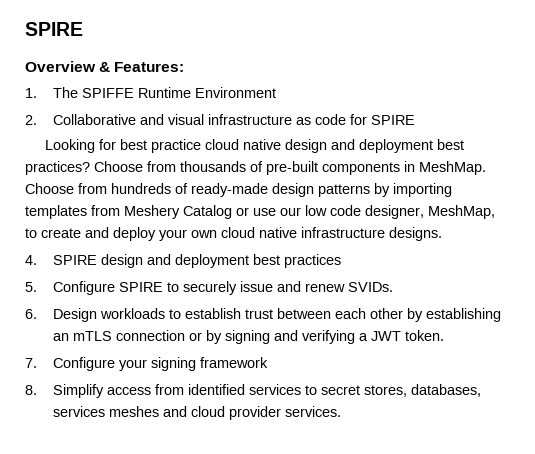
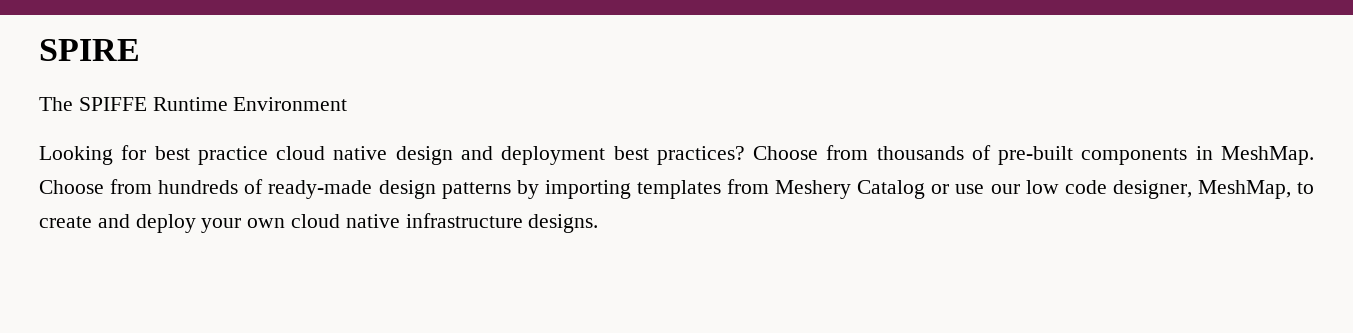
[25,22,83,36] [25,61,185,72] [25,88,37,98] SPIRE // Overview & Features: // 1. -> [39,39,140,61] SPIRE //
[25,114,416,125] // 2. Collaborative and visual infrastructure as code for SPIRE -> (348, 104) none
[25,254,342,268] [25,281,394,295] [25,308,502,322] [53,330,445,344] [25,357,269,371] [25,384,482,398] [53,406,342,420] // 4. SPIRE design and deployment best practices // 5. Configure SPIRE to securely issue and renew SVIDs. // 6. Design workloads to establish trust between each other by establishing an mTLS connection or by signing and verifying a JWT token. // 7. Configure your signing framework // 8. Simplify access from identified services to secret stores, databases, services meshes and cloud provider services. -> (599, 223) none

